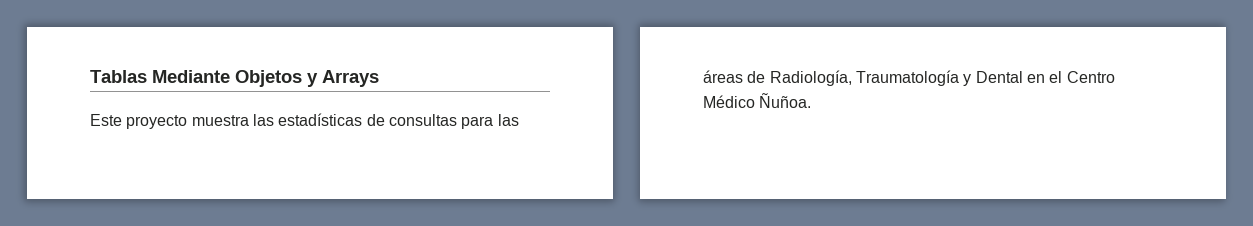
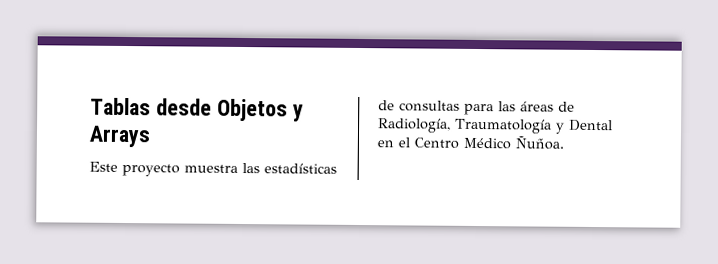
[152,70,230,83] Mediante -> [155,98,212,116] desde

